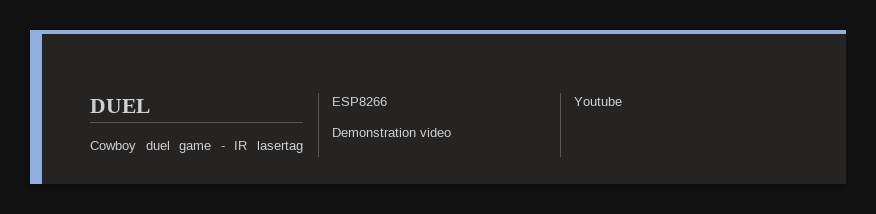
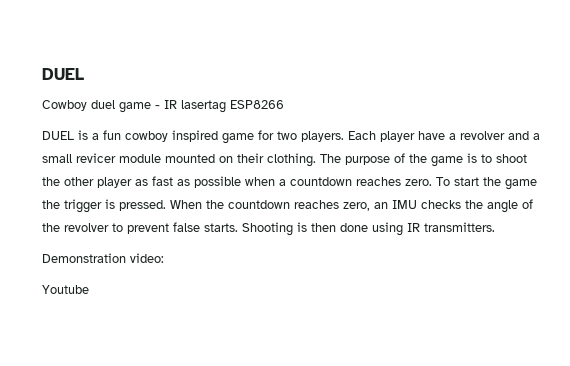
(387, 101) none -> [42,130,540,144] [42,153,527,167] [42,176,537,190] [42,199,533,213] [42,222,495,236] // DUEL is a fun cowboy inspired game for two players. Each player have a revolver and a small revicer module mounted on their clothing. The purpose of the game is to shoot the other player as fast as possible when a countdown reaches zero. To start the game the trigger is pressed. When the countdown reaches zero, an IMU checks the angle of the revolver to prevent false starts. Shooting is then done using IR transmitters.
[420,128,451,137] video -> [130,253,164,263] video:

